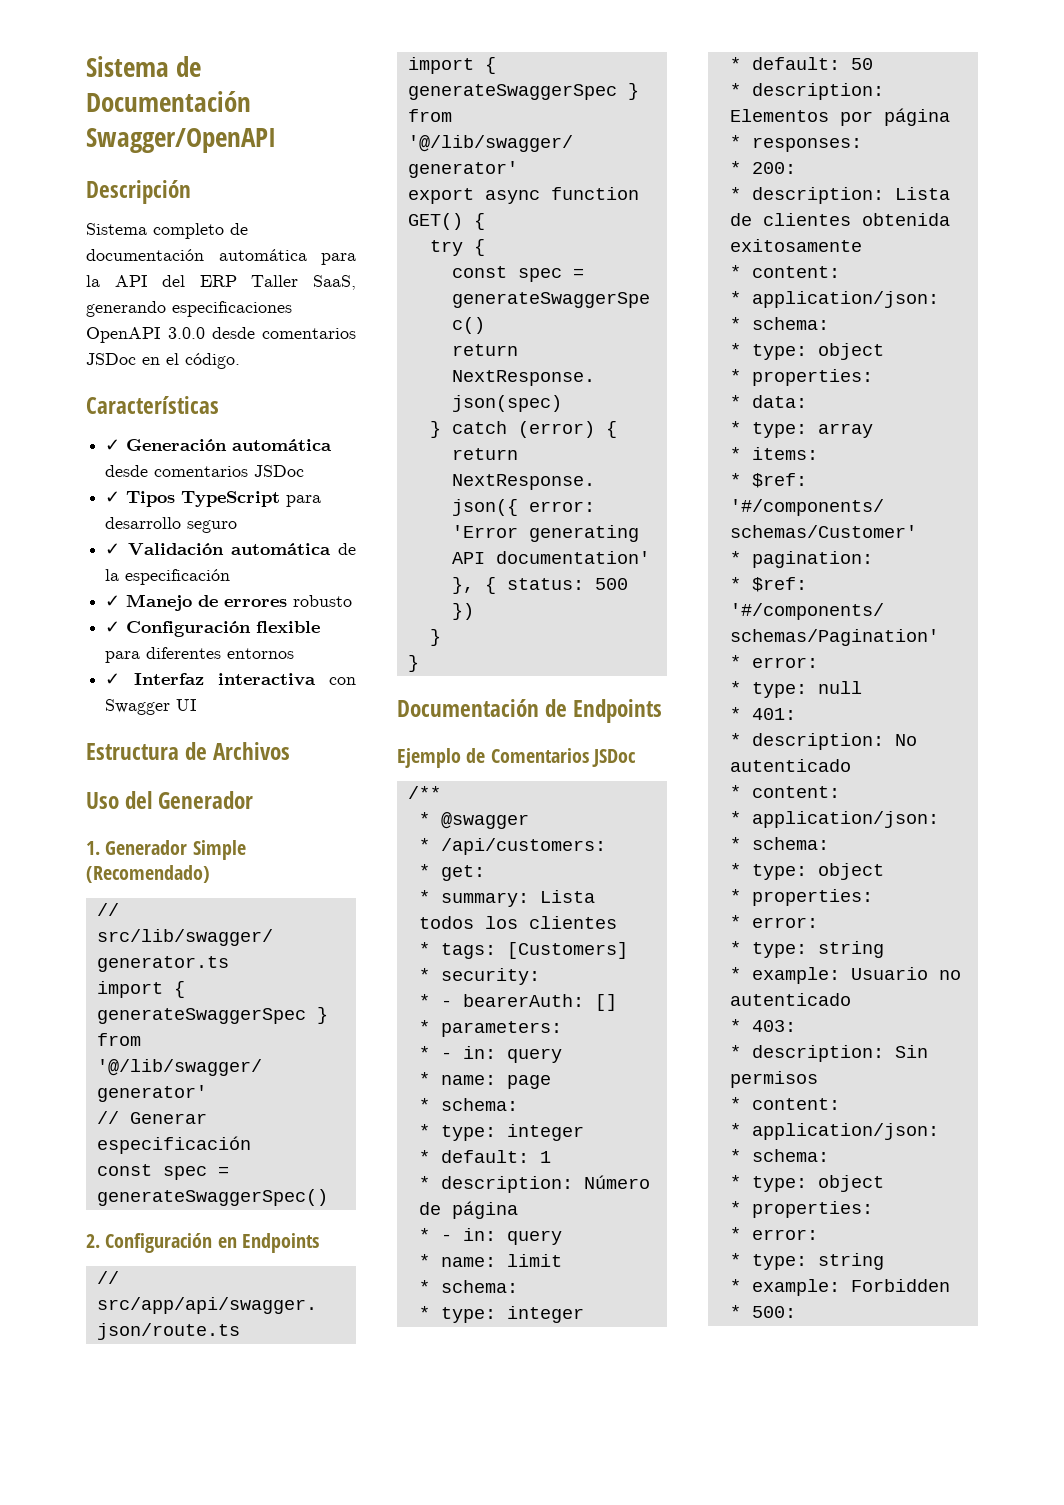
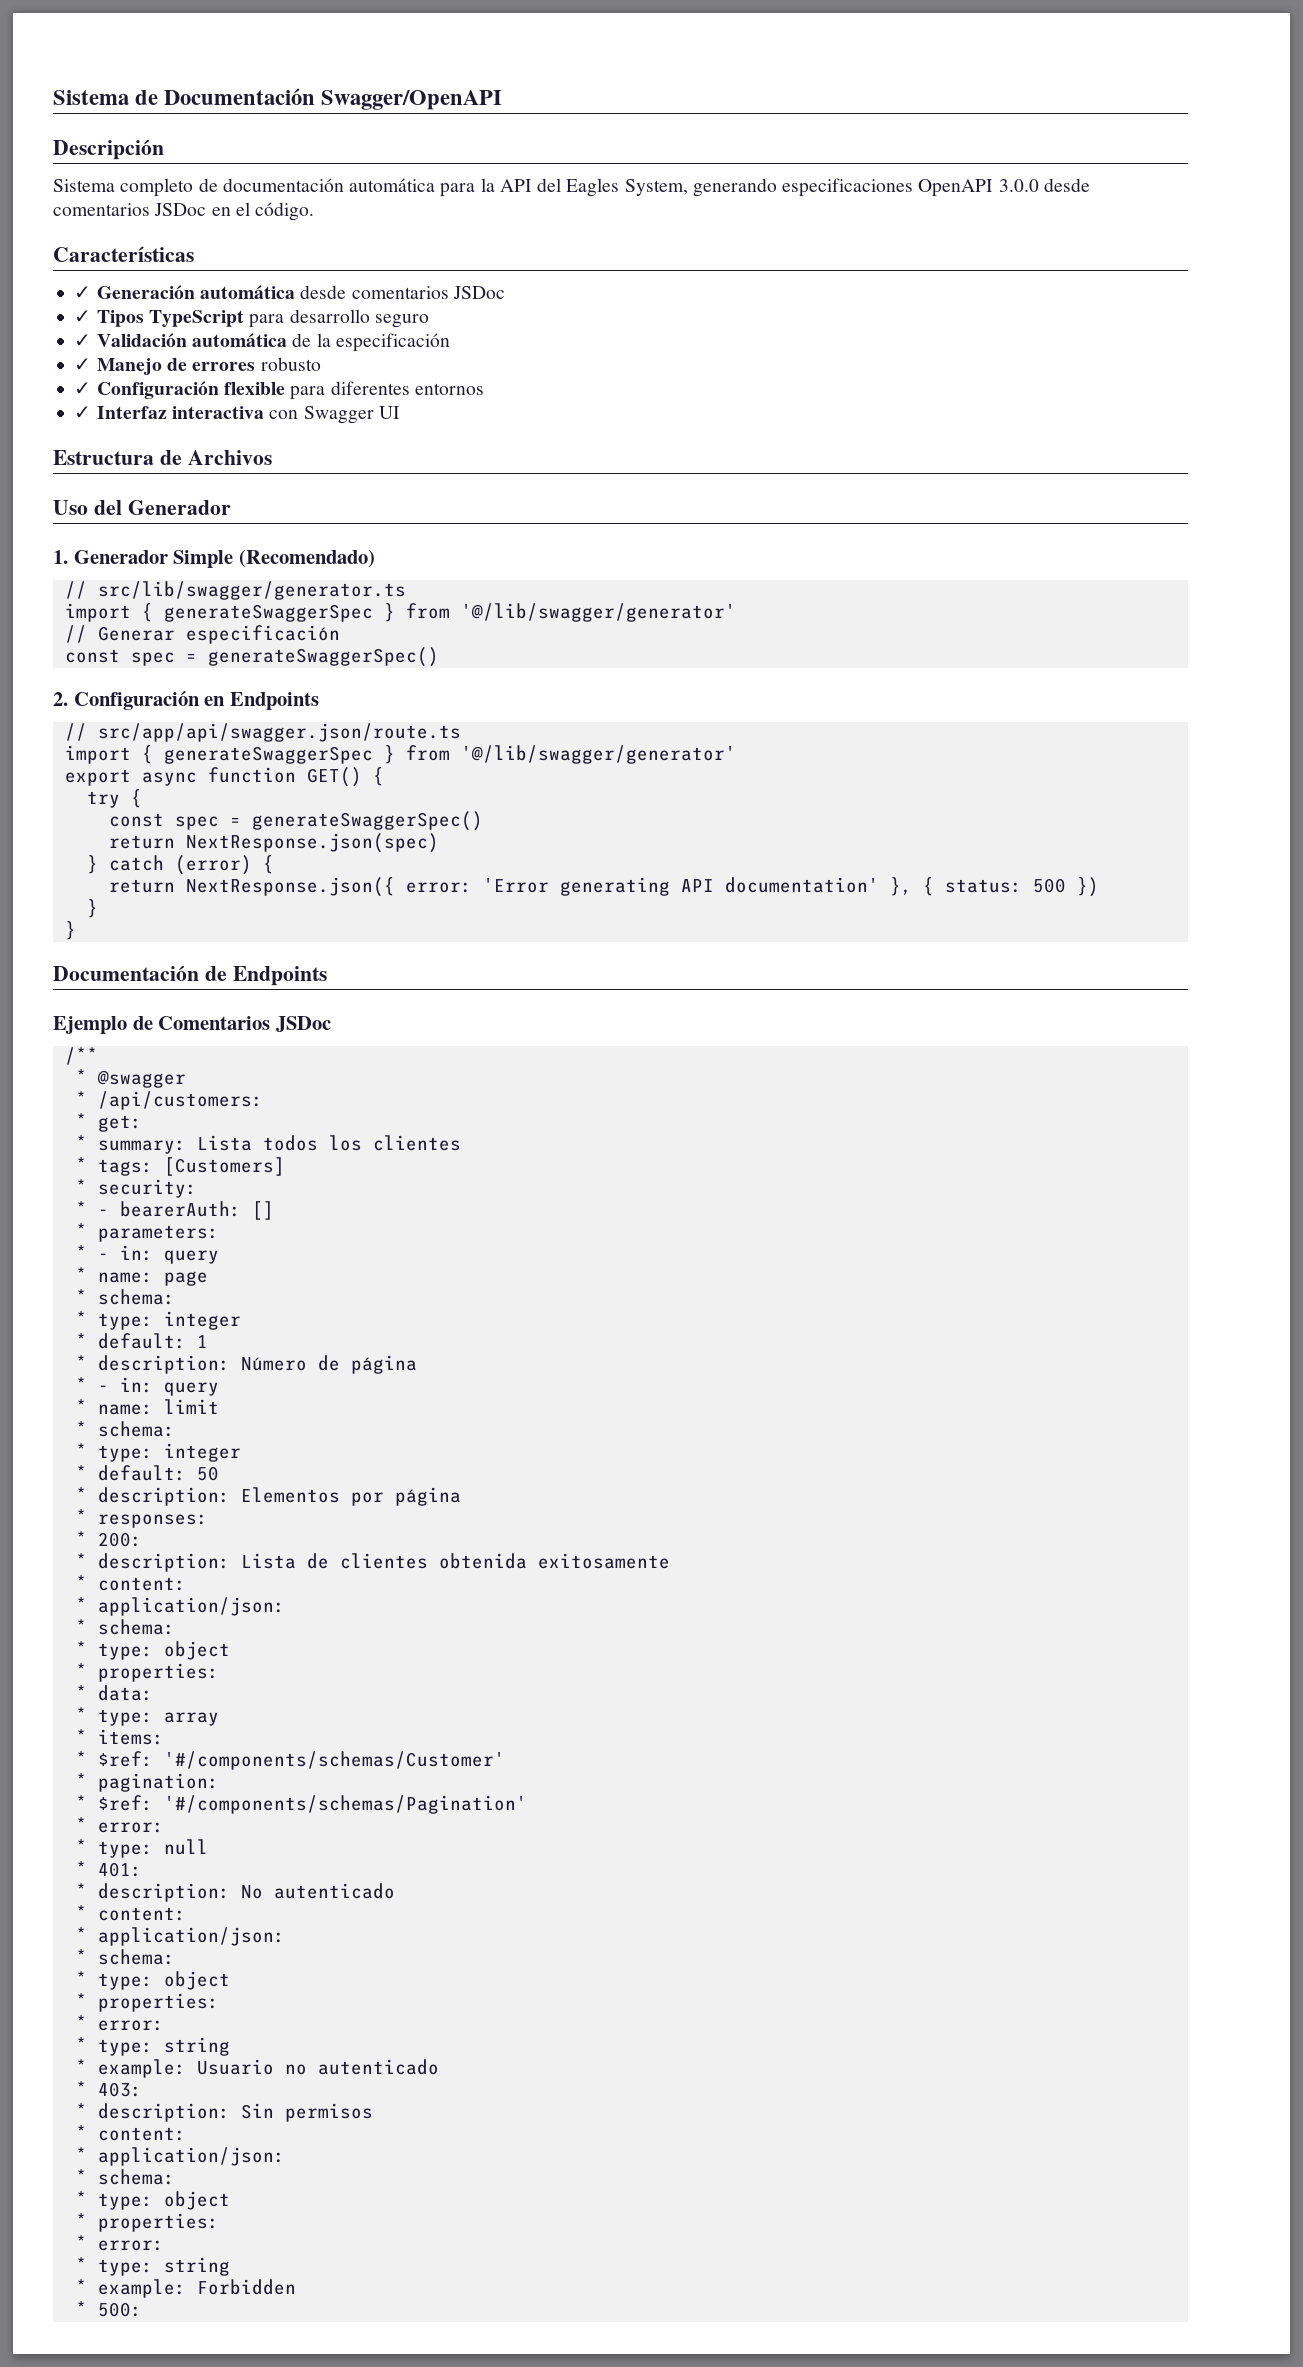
[199,275,356,290] ERP Taller SaaS, -> [566,178,688,197] Eagles System,

